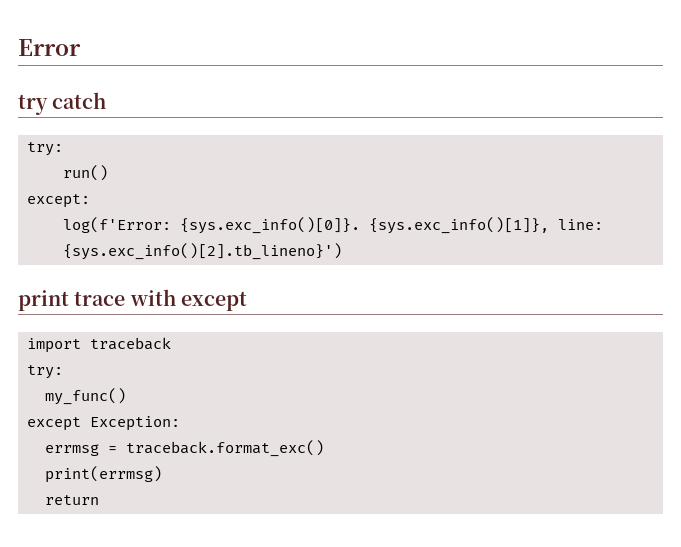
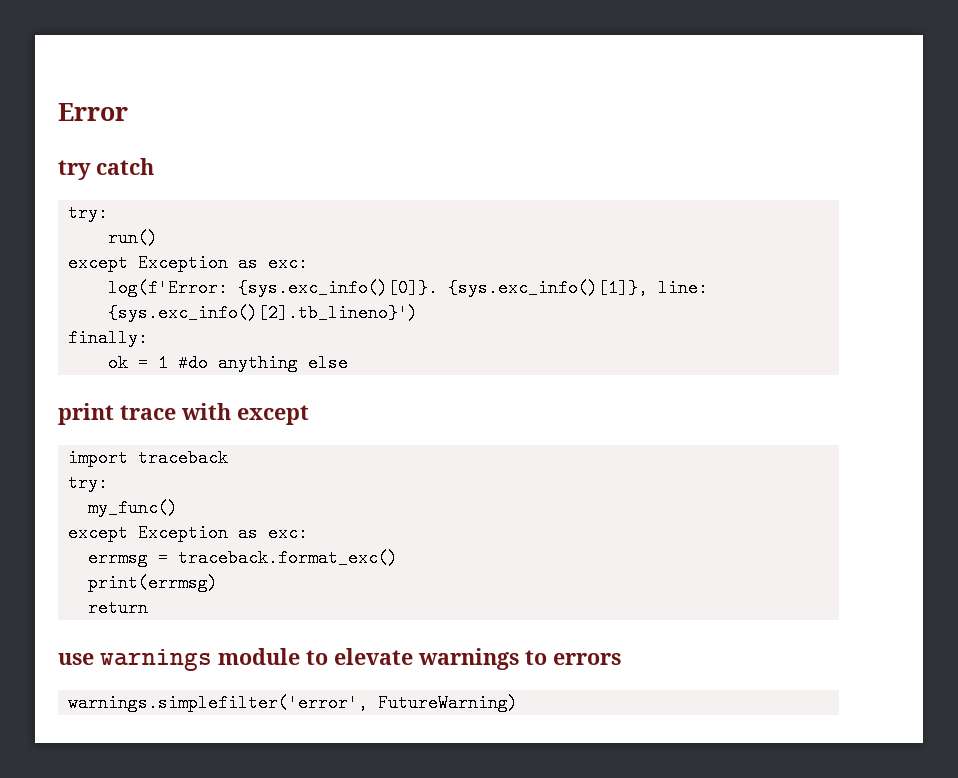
[26,194,90,208] except: -> [67,254,308,272] except Exception as exc:
(342, 251) none -> [67,329,148,347] [107,354,348,372] // finally: // ok = 1 #do anything else
[89,416,180,431] Exception: -> [137,524,308,542] Exception as exc:
(99, 500) none -> [58,648,621,671] [67,694,518,712] // use warnings module to elevate warnings to errors // warnings.simplefilter('error', FutureWarning)

